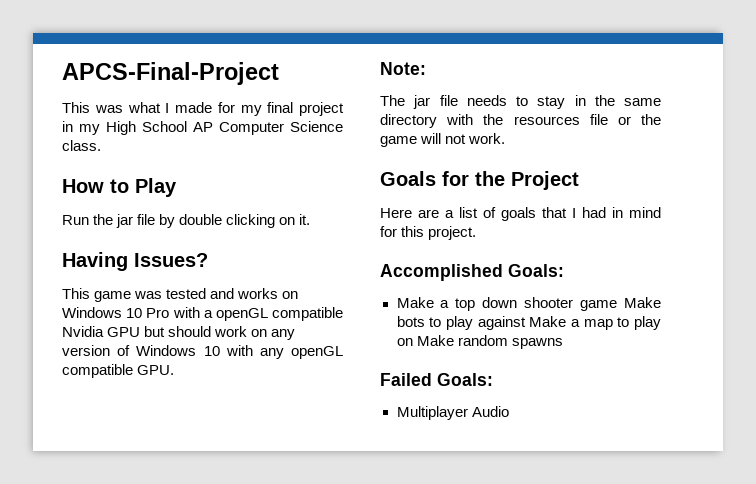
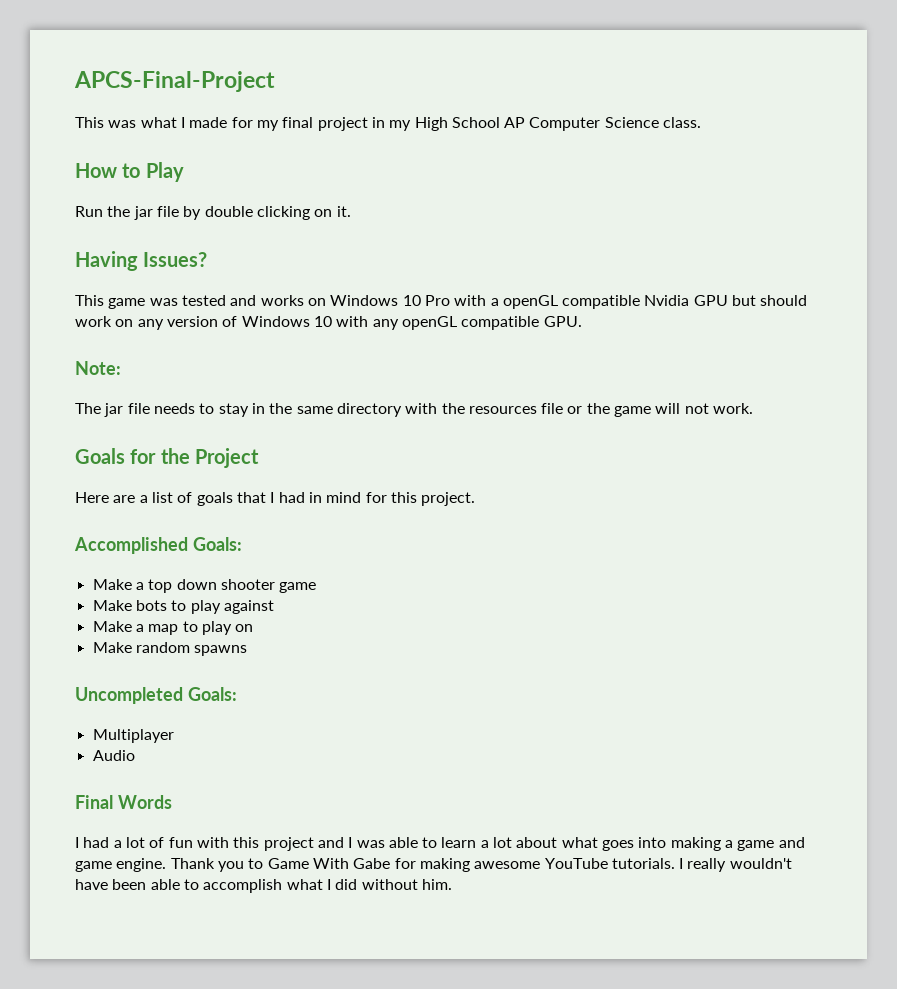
(618, 305) none -> (317, 587) //
(526, 323) none -> (274, 607) //
(413, 342) none -> (254, 628) //
[380,373,432,386] Failed -> [75,687,183,704] Uncompleted
(468, 413) none -> (174, 736) //
(509, 411) none -> [75,795,172,809] [75,837,805,851] [75,858,792,872] [75,879,452,893] // Final Words // I had a lot of fun with this project and I was able to learn a lot about what goes into making a game and game engine. Thank you to Game With Gabe for making awesome YouTube tutorials. I really wouldn't have been able to accomplish what I did without him.

